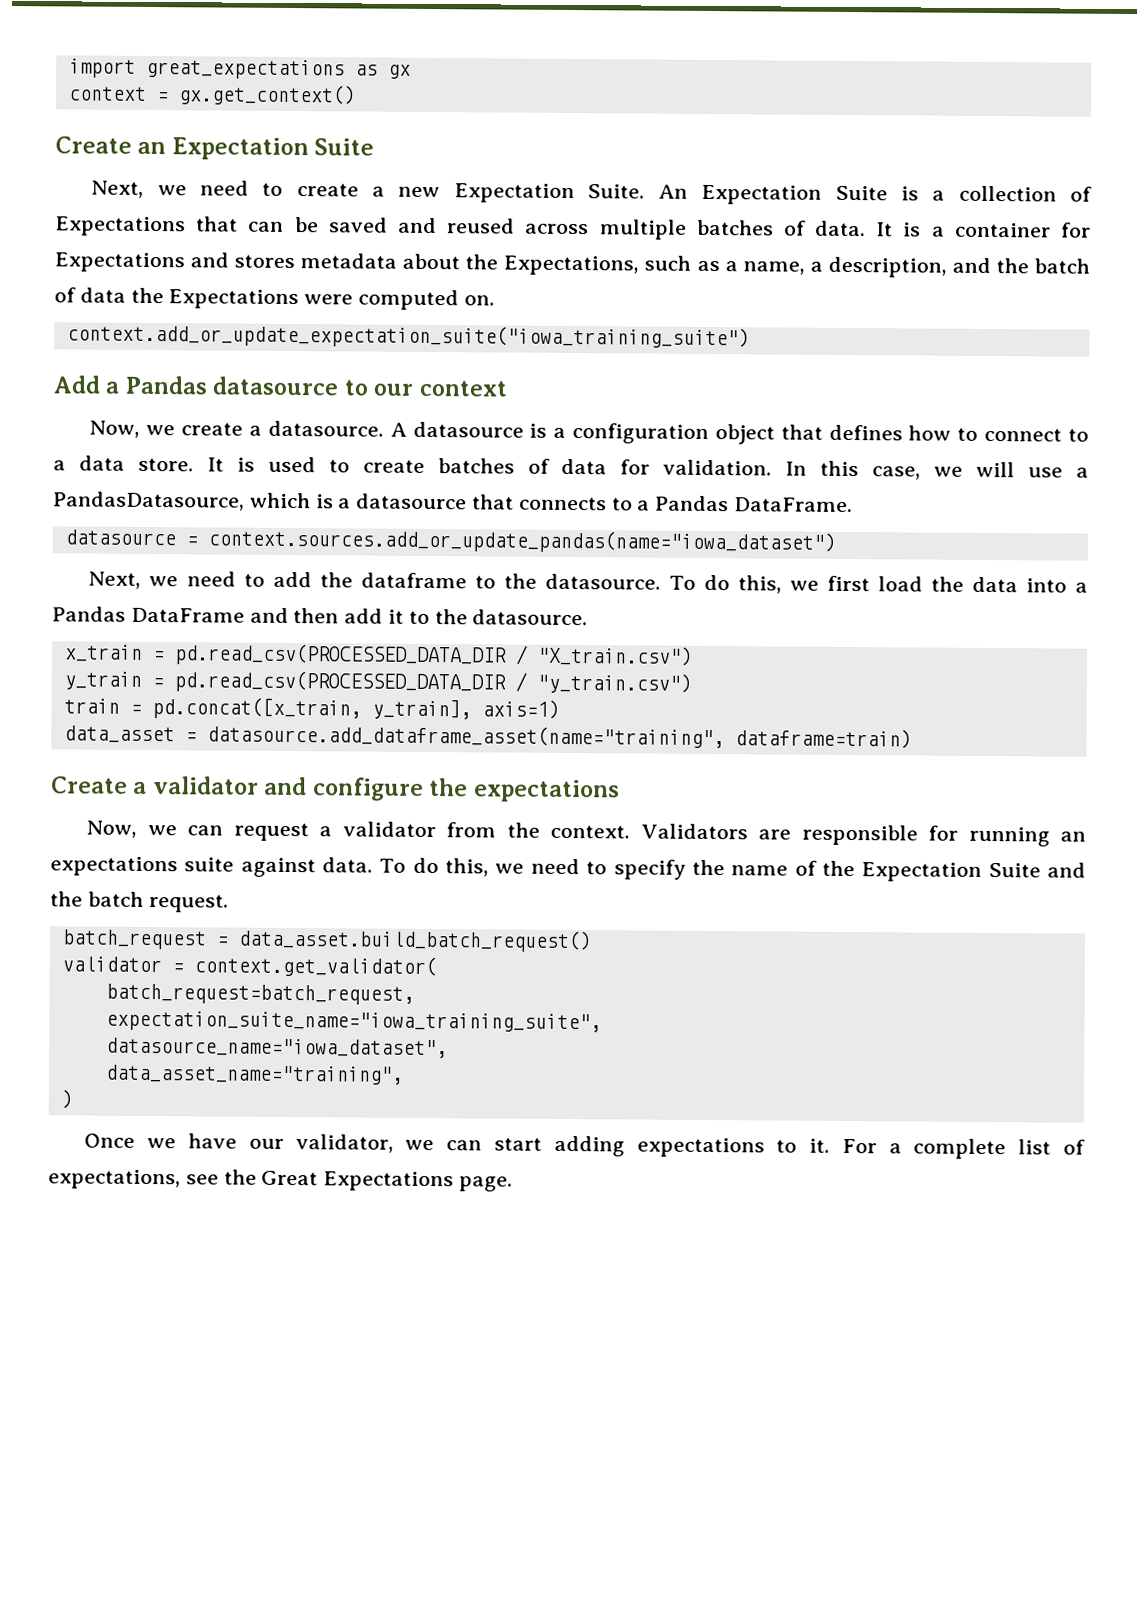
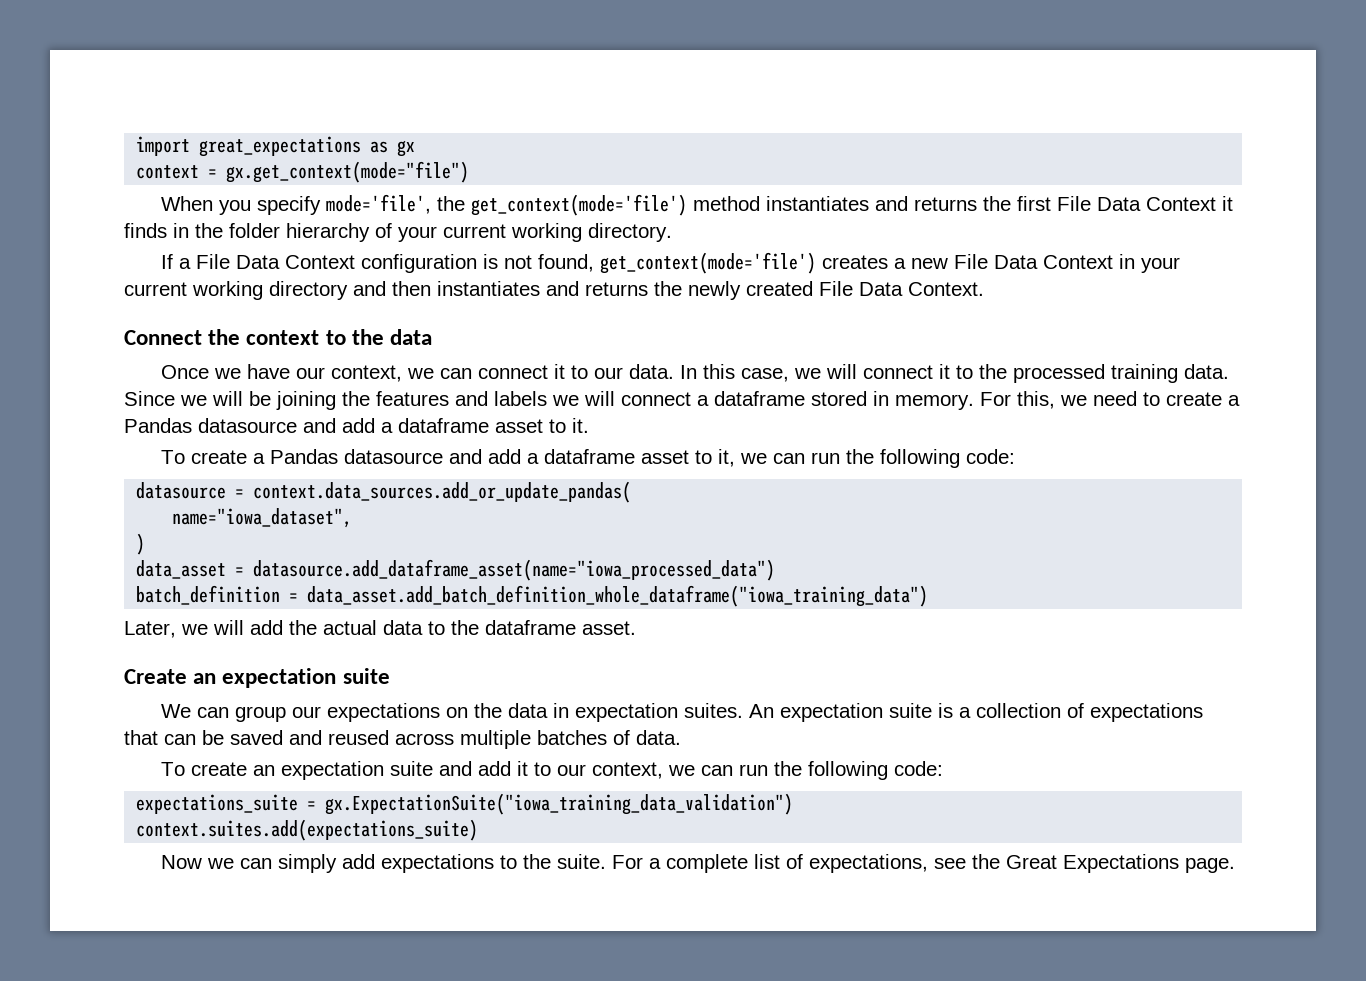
[177,84,356,106] [55,136,375,161] [91,180,145,198] gx.get_context() // Create an Expectation Suite // Next, -> [226,161,470,183] [160,194,1233,216] [124,223,672,242] [160,252,1180,274] [124,281,984,300] [124,329,433,345] [160,364,1229,383] [124,391,1055,410] gx.get_context(mode="file") // When you specify mode='file', the get_context(mode='file') method instantiates and returns the first File Data Context it finds in the folder hierarchy of your current working directory. // If a File Data Context configuration is not found, get_context(mode='file') creates a new File Data Context in your current working directory and then instantiates and returns the newly created File Data Context. // Connect the context to the data // Once we have our context, we can connect it to our data. In this case, we will connect it to the processed training data. Since we will be joining the features and labels we will connect a dataframe stored in memory. For this,
[398,183,888,205] new Expectation Suite. An Expectation Suite -> [124,418,589,433] [160,449,1015,468] [136,481,632,503] [172,508,353,528] [136,533,146,555] [136,559,776,581] [136,585,929,607] [124,620,636,638] [124,668,390,688] [160,703,932,722] Pandas datasource and add a dataframe asset to it. // To create a Pandas datasource and add a dataframe asset to it, we can run the following code: // datasource = context.data_sources.add_or_update_pandas( // name="iowa_dataset", // ) // data_asset = datasource.add_dataframe_asset(name="iowa_processed_data") // batch_definition = data_asset.add_batch_definition_whole_dataframe("iowa_training_data") // Later, we will add the actual data to the dataframe asset. // Create an expectation suite // We can group our expectations on the data in expectation suites. An expectation suite
[55,216,186,237] Expectations -> [1089,703,1203,722] expectations
[876,222,1091,238] [54,252,1091,278] [54,287,495,311] [66,323,750,350] [53,375,508,397] [89,420,1089,445] [53,455,1089,480] [53,491,854,513] [64,528,836,554] [88,571,1088,594] [52,606,589,626] [63,643,693,667] [63,670,692,694] [63,697,560,720] [63,724,912,749] [51,776,620,803] [86,820,1087,847] [50,856,1086,882] [50,891,229,913] [61,928,592,953] [61,955,437,978] [105,983,415,1005] [105,1010,602,1034] [105,1037,448,1059] [104,1064,404,1085] [60,1089,73,1109] [84,1133,831,1158] It is a container for Expectations and stores metadata about the Expectations, such as a name, a description, and the batch of data the Expectations were computed on. // context.add_or_update_expectation_suite("iowa_training_suite") // Add a Pandas datasource to our context // Now, we create a datasource. A datasource is a configuration object that defines how to connect to a data store. It is used to create batches of data for validation. In this case, we will use a PandasDatasource, which is a datasource that connects to a Pandas DataFrame. // datasource = context.sources.add_or_update_pandas(name="iowa_dataset") // Next, we need to add the dataframe to the datasource. To do this, we first load the data into a Pandas DataFrame and then add it to the datasource. // x_train = pd.read_csv(PROCESSED_DATA_DIR / "X_train.csv") // y_train = pd.read_csv(PROCESSED_DATA_DIR / "y_train.csv") // train = pd.concat([x_train, y_train], axis=1) // data_asset = datasource.add_dataframe_asset(name="training", dataframe=train) // Create a validator and configure the expectations // Now, we can request a validator from the context. Validators are responsible for running an expectations suite against data. To do this, we need to specify the name of the Expectation Suite and the batch request. // batch_request = data_asset.build_batch_request() // validator = context.get_validator( // batch_request=batch_request, // expectation_suite_name="iowa_training_suite", // datasource_name="iowa_dataset", // data_asset_name="training", // ) // Once we have our validator, we can start adding expectations to it. -> [160,761,943,780] [136,793,794,815] [136,819,479,841] [160,854,606,873] // To create an expectation suite and add it to our context, we can run the following code: // expectations_suite = gx.ExpectationSuite("iowa_training_data_validation") // context.suites.add(expectations_suite) // Now we can simply add expectations to the suite.

